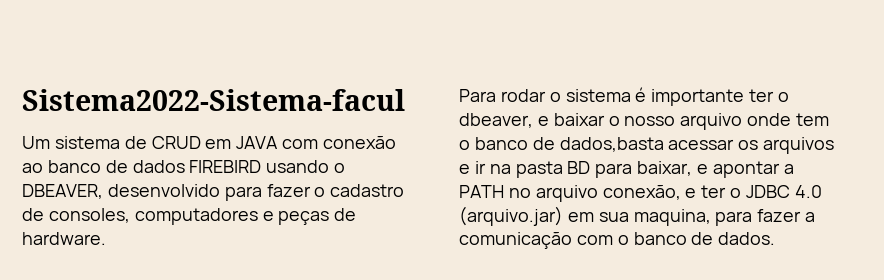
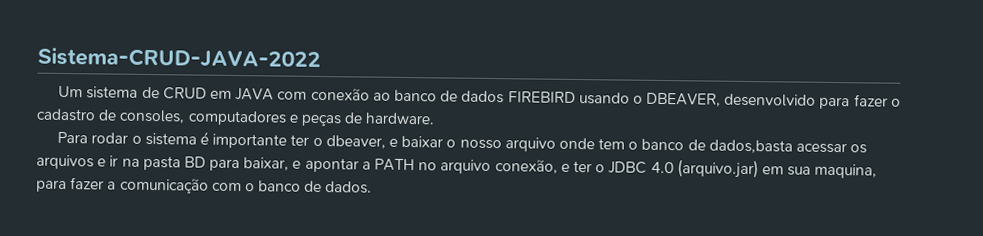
[22,89,405,111] Sistema2022-Sistema-facul -> [37,47,321,69] Sistema-CRUD-JAVA-2022

